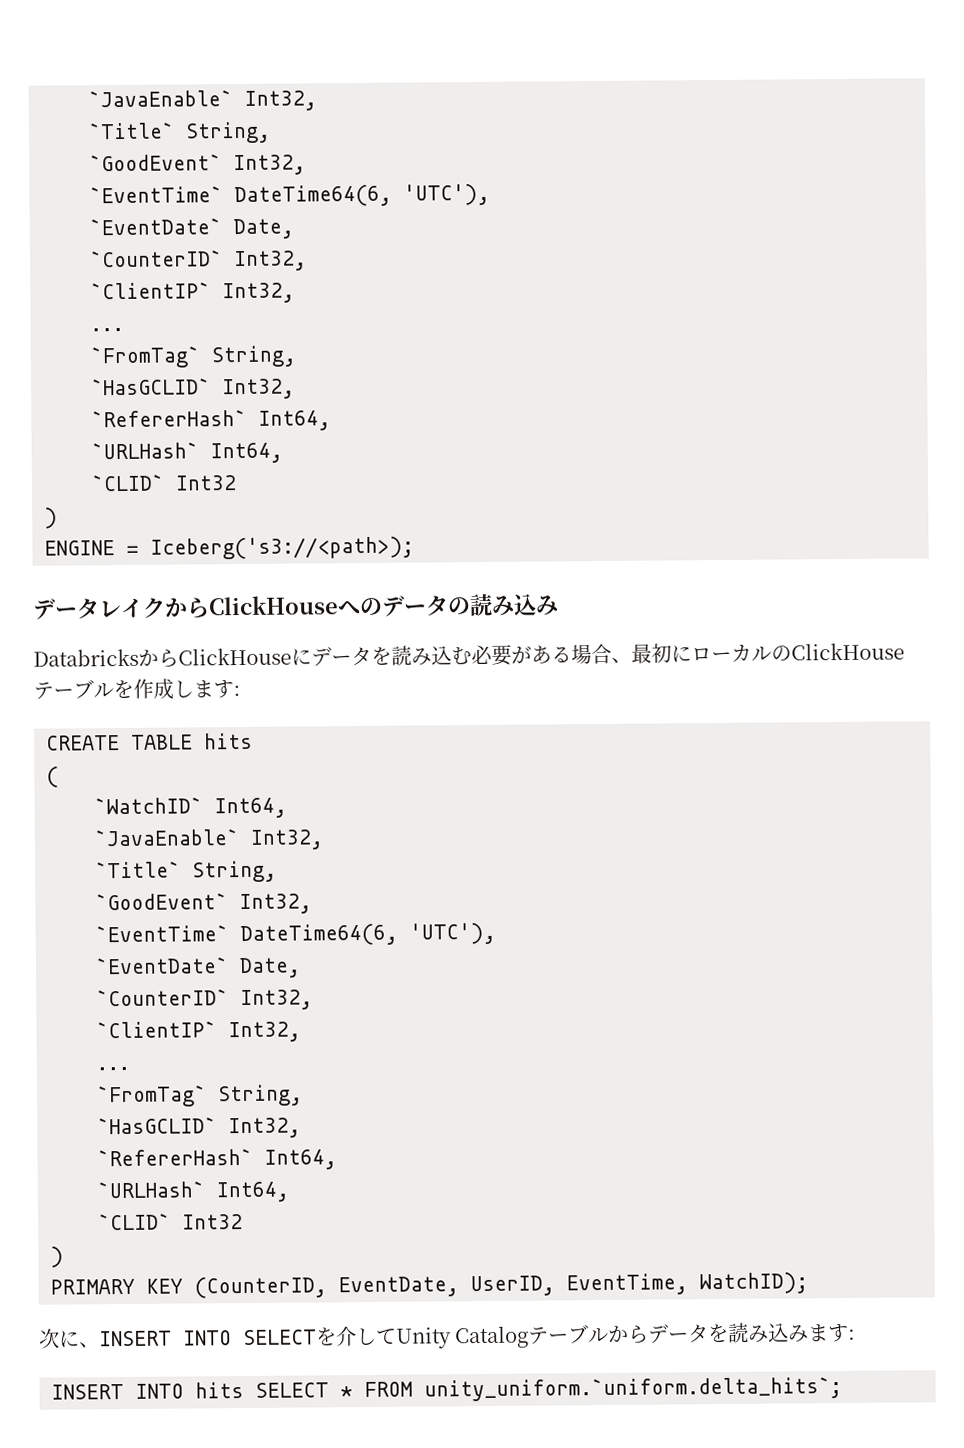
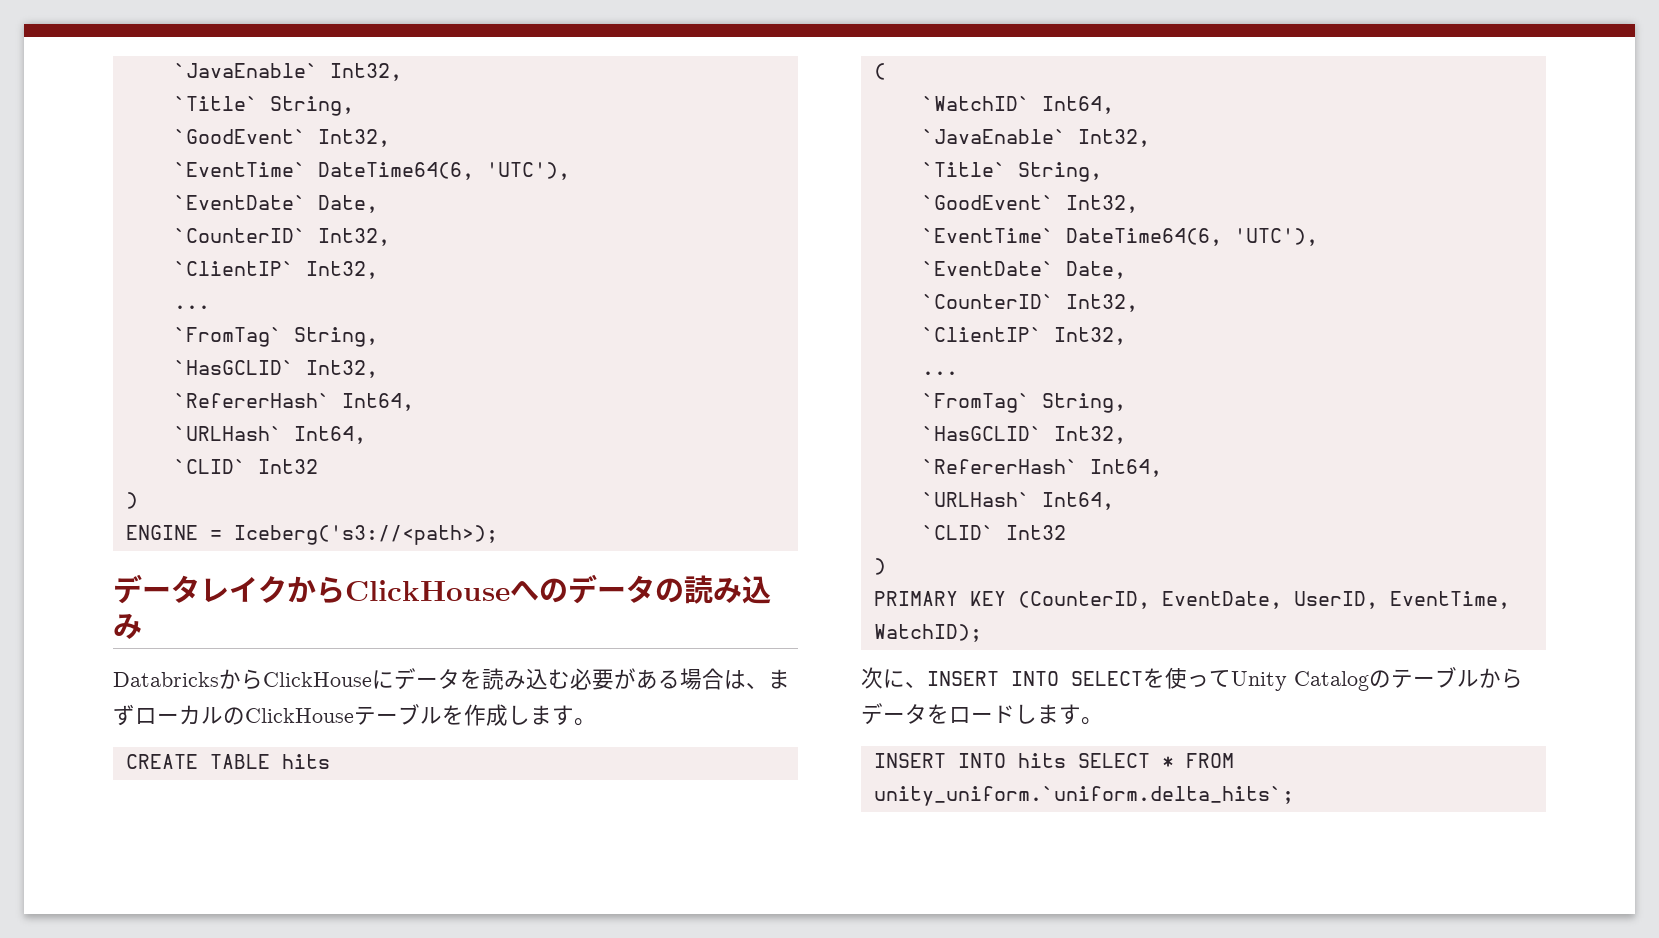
[611,643,692,664] 、最初に -> [724,669,790,689] [113,704,135,726] は、まず
[233,685,241,697] : -> [574,718,596,726] 。
[336,1326,377,1347] 介し -> [1165,667,1209,689] 使っ
(530, 1337) none -> [1369,670,1391,688] の
[728,1322,857,1343] 読み込みます: -> [949,704,1103,725] ロードします。

